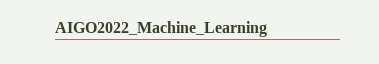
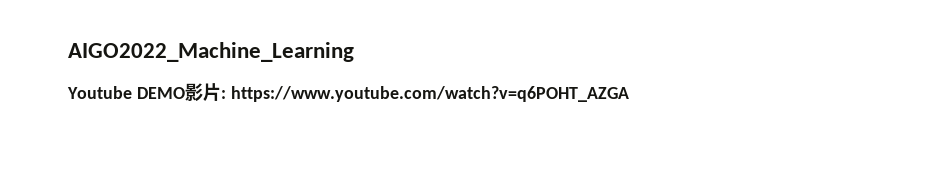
(267, 29) none -> [67,83,629,102] // Youtube DEMO影片: https://www.youtube.com/watch?v=q6POHT_AZGA

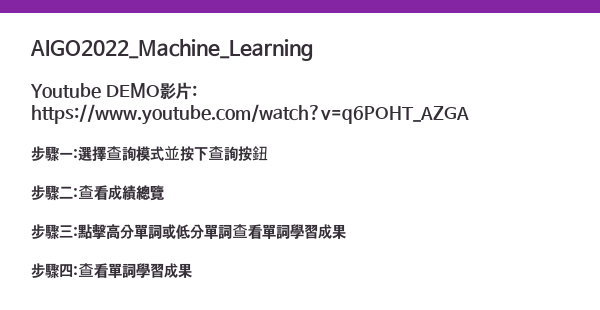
(629, 94) none -> [31,146,268,162] [31,185,164,201] [31,224,346,240] [31,263,192,279] // 步驟一:選擇查詢模式並按下查詢按鈕 // 步驟二:查看成績總覽 // 步驟三:點擊高分單詞或低分單詞查看單詞學習成果 // 步驟四:查看單詞學習成果

